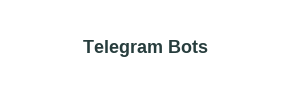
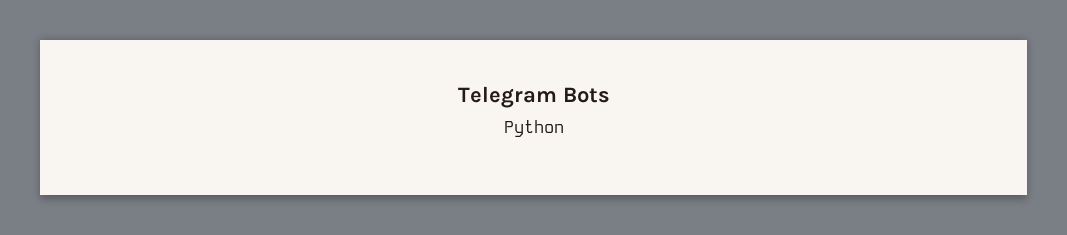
(208, 46) none -> [503,120,564,137] // Python

